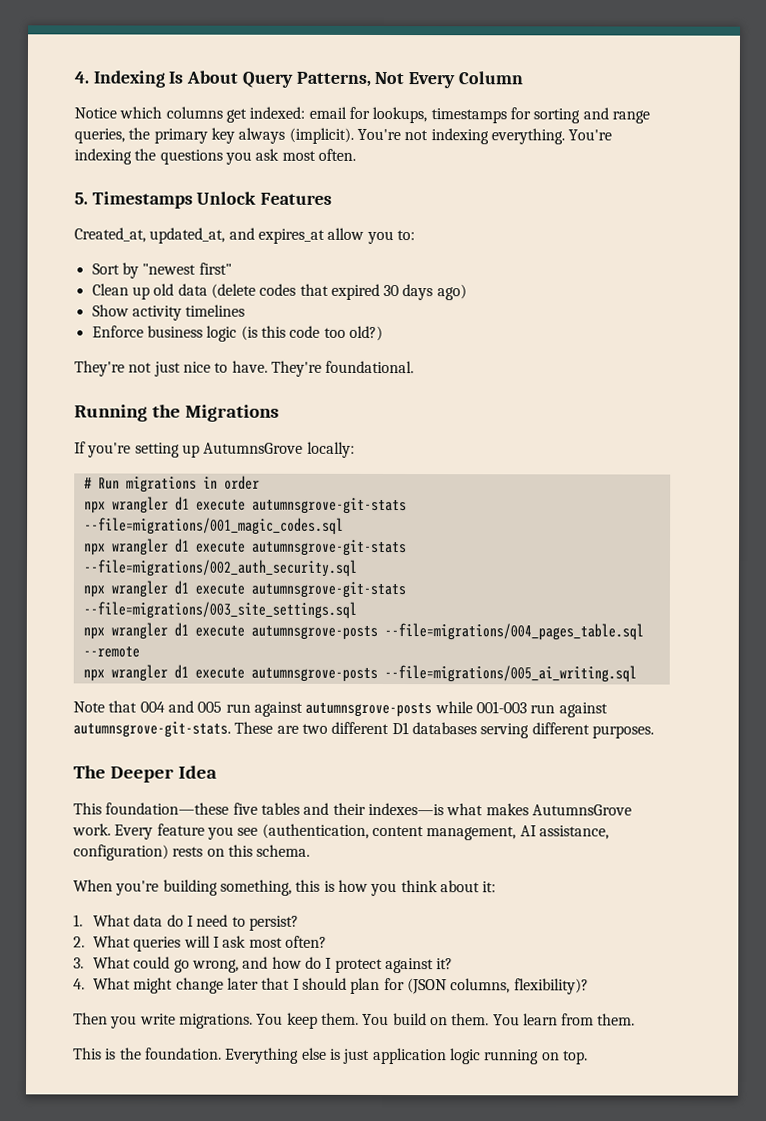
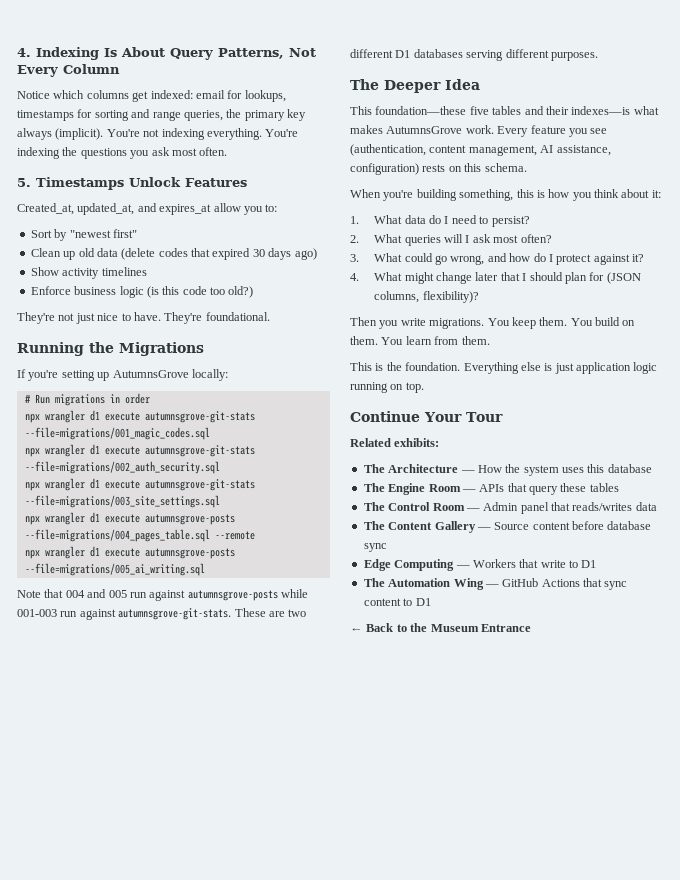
(588, 1057) none -> [350,411,503,422] [350,438,440,447] [363,464,652,476] [363,483,619,495] [363,502,657,514] [363,521,652,533] [363,543,387,552] [363,559,597,571] [363,578,628,590] [363,598,431,606] [350,623,531,632] // Continue Your Tour // Related exhibits: // The Architecture — How the system uses this database // The Engine Room — APIs that query these tables // The Control Room — Admin panel that reads/writes data // The Content Gallery — Source content before database sync // Edge Computing — Workers that write to D1 // The Automation Wing — GitHub Actions that sync content to D1 // ← Back to the Museum Entrance

